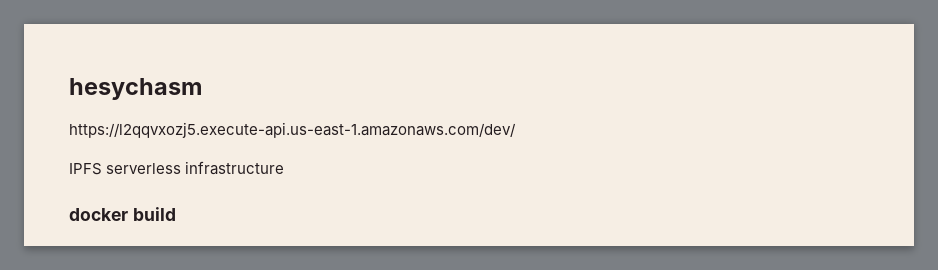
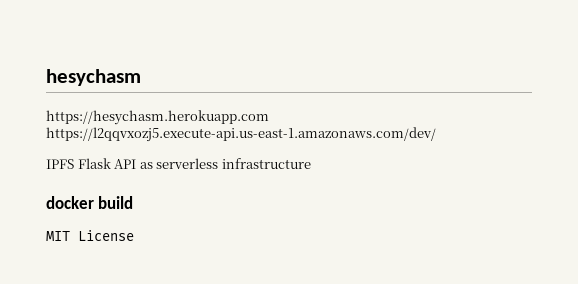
(202, 89) none -> [46,110,269,125] https://hesychasm.herokuapp.com
(102, 169) none -> [77,158,153,169] Flask API as
(176, 214) none -> [46,230,134,241] // MIT License

